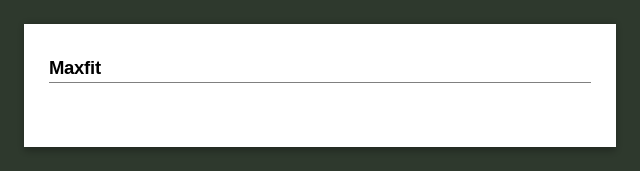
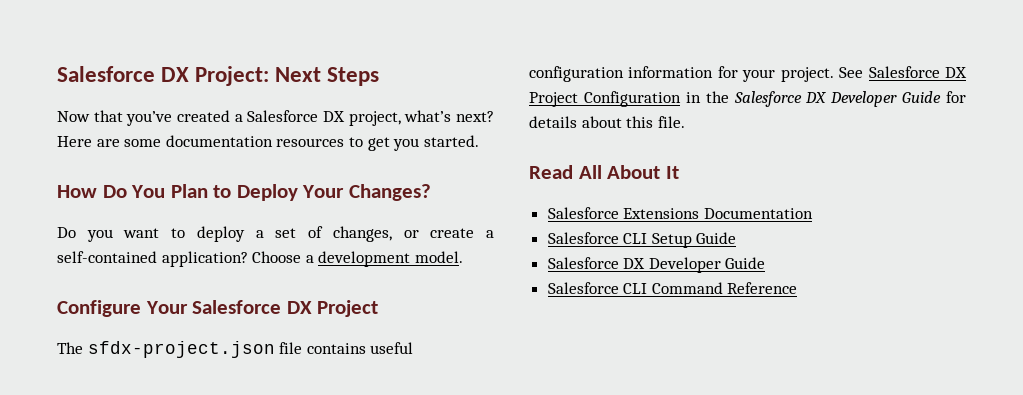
[49,61,101,74] Maxfit -> [57,66,380,86] [57,110,495,126] [57,135,479,151] [57,184,431,201] [57,226,495,242] [57,251,463,267] [57,300,379,317] [57,341,414,358] [529,66,967,82] [529,91,966,107] [529,116,685,128] [529,165,679,179] [547,207,813,219] [547,232,737,248] [547,257,766,273] [547,282,798,294] Salesforce DX Project: Next Steps // Now that you’ve created a Salesforce DX project, what’s next? Here are some documentation resources to get you started. // How Do You Plan to Deploy Your Changes? // Do you want to deploy a set of changes, or create a self-contained application? Choose a development model. // Configure Your Salesforce DX Project // The sfdx-project.json file contains useful configuration information for your project. See Salesforce DX Project Configuration in the Salesforce DX Developer Guide for details about this file. // Read All About It // Salesforce Extensions Documentation // Salesforce CLI Setup Guide // Salesforce DX Developer Guide // Salesforce CLI Command Reference

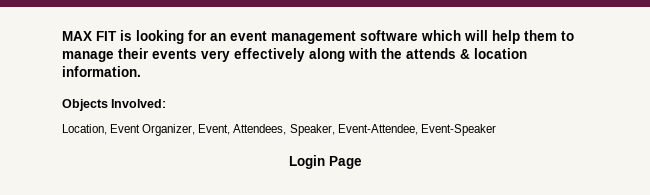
[57,66,380,86] [57,110,495,126] [57,135,479,151] [57,184,431,201] [57,226,495,242] [57,251,463,267] [57,300,379,317] [57,341,414,358] [529,66,967,82] [529,91,966,107] [529,116,685,128] [529,165,679,179] [547,207,813,219] [547,232,737,248] [547,257,766,273] [547,282,798,294] Salesforce DX Project: Next Steps // Now that you’ve created a Salesforce DX project, what’s next? Here are some documentation resources to get you started. // How Do You Plan to Deploy Your Changes? // Do you want to deploy a set of changes, or create a self-contained application? Choose a development model. // Configure Your Salesforce DX Project // The sfdx-project.json file contains useful configuration information for your project. See Salesforce DX Project Configuration in the Salesforce DX Developer Guide for details about this file. // Read All About It // Salesforce Extensions Documentation // Salesforce CLI Setup Guide // Salesforce DX Developer Guide // Salesforce CLI Command Reference -> [62,30,574,44] [62,48,527,62] [62,66,141,77] [62,99,167,111] [62,124,496,136] [288,155,362,169] MAX FIT is looking for an event management software which will help them to manage their events very effectively along with the attends & location information. // Objects Involved: // Location, Event Organizer, Event, Attendees, Speaker, Event-Attendee, Event-Speaker // Login Page

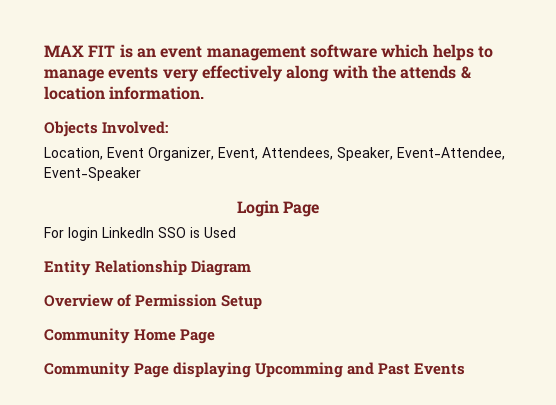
[136,30,207,44] looking for -> (133, 51) none
[464,30,557,44] will help them -> [432,44,474,61] helps
[118,48,149,59] their -> (104, 75) none
(362, 162) none -> [44,227,236,241] [44,260,252,276] [44,294,263,310] [44,328,216,344] [44,362,466,378] // For login LinkedIn SSO is Used // Entity Relationship Diagram // Overview of Permission Setup // Community Home Page // Community Page displaying Upcomming and Past Events

